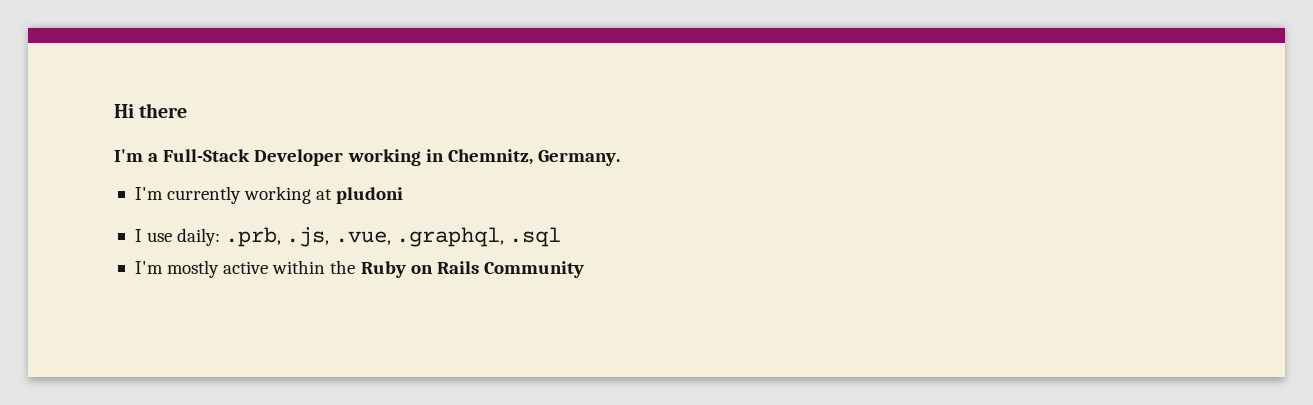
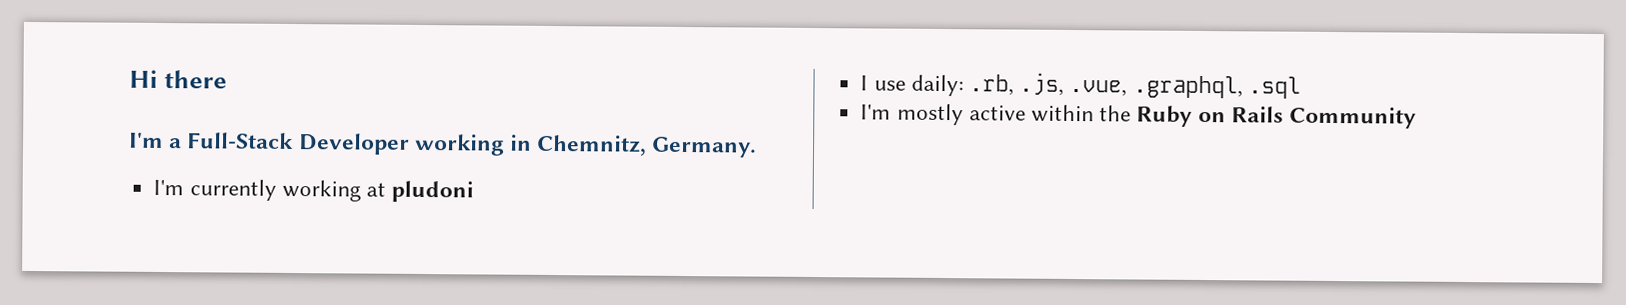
[225,227,282,247] .prb, -> [968,74,1014,96] .rb,

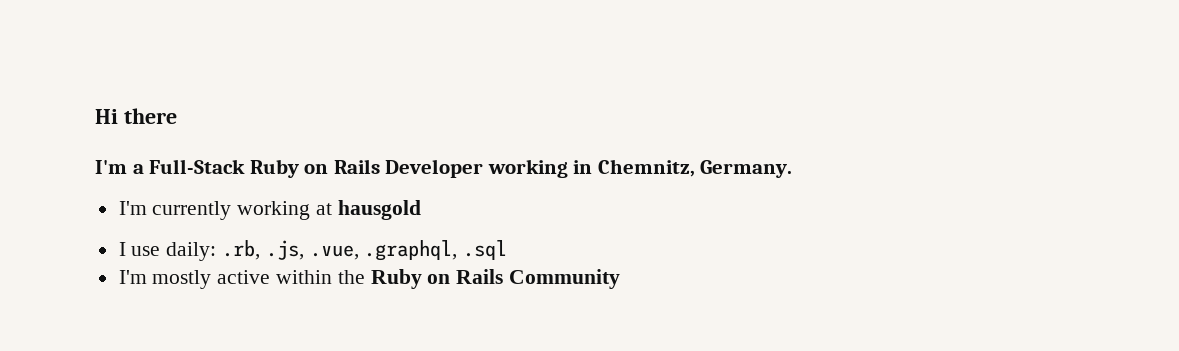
(295, 141) none -> [249,159,380,178] Ruby on Rails
[391,180,475,203] pludoni -> [337,200,421,220] hausgold

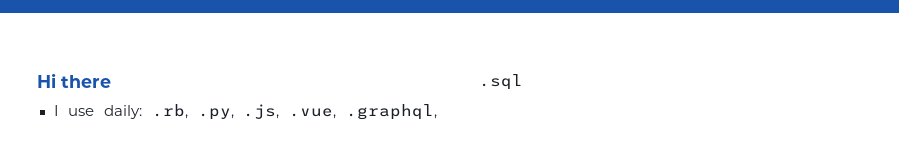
[95,159,793,178] [118,200,421,220] // I'm a Full-Stack Ruby on Rails Developer working in Chemnitz, Germany. // I'm currently working at hausgold -> (111, 81) none
(261, 250) none -> [197,108,234,120] .py,
[118,269,621,289] // I'm mostly active within the Ruby on Rails Community -> (523, 82) none

